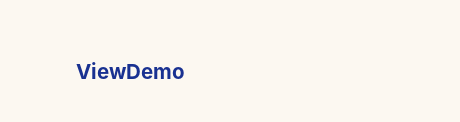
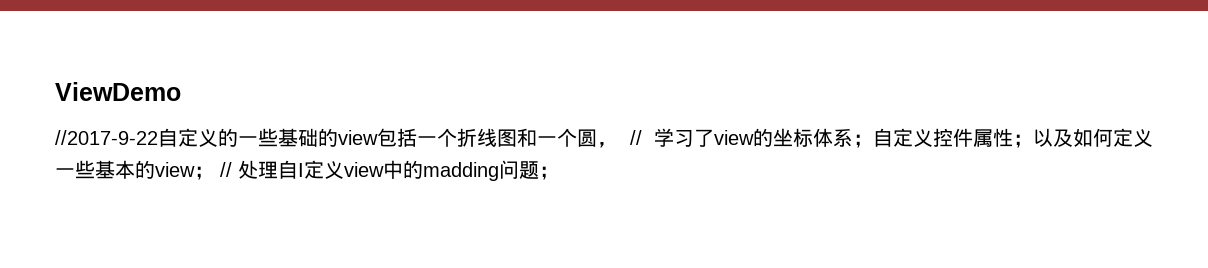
(185, 70) none -> [55,128,1153,148] [55,160,559,181] // //2017-9-22自定义的一些基础的view包括一个折线图和一个圆， // 学习了view的坐标体系；自定义控件属性；以及如何定义一些基本的view； // 处理自I定义view中的madding问题；

